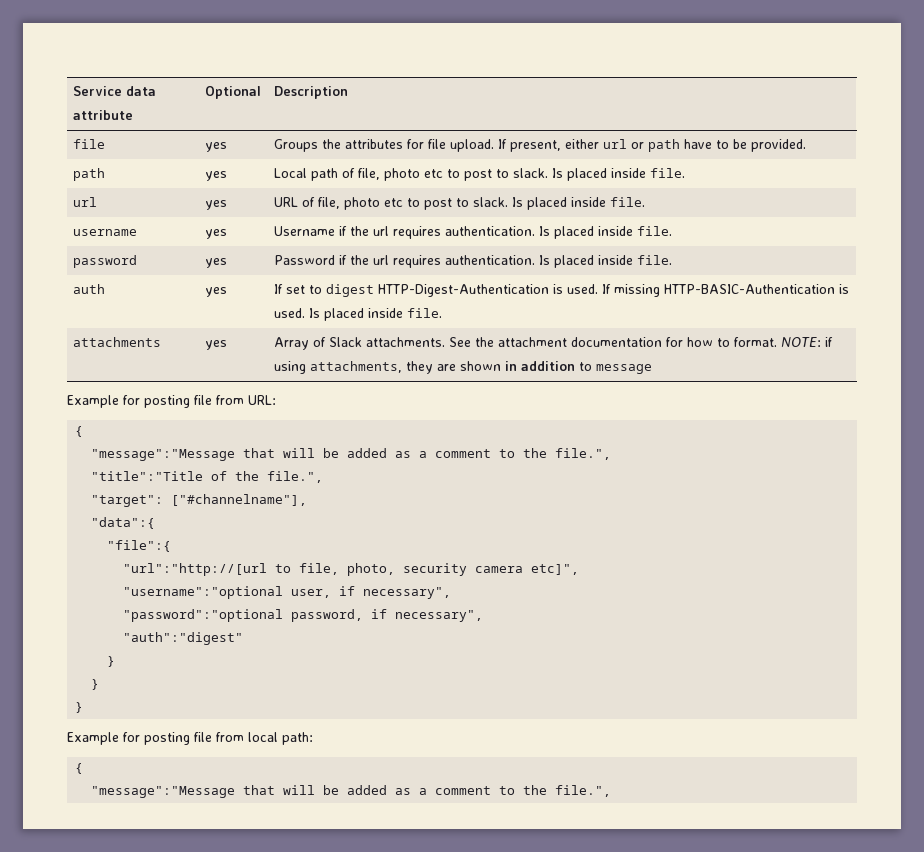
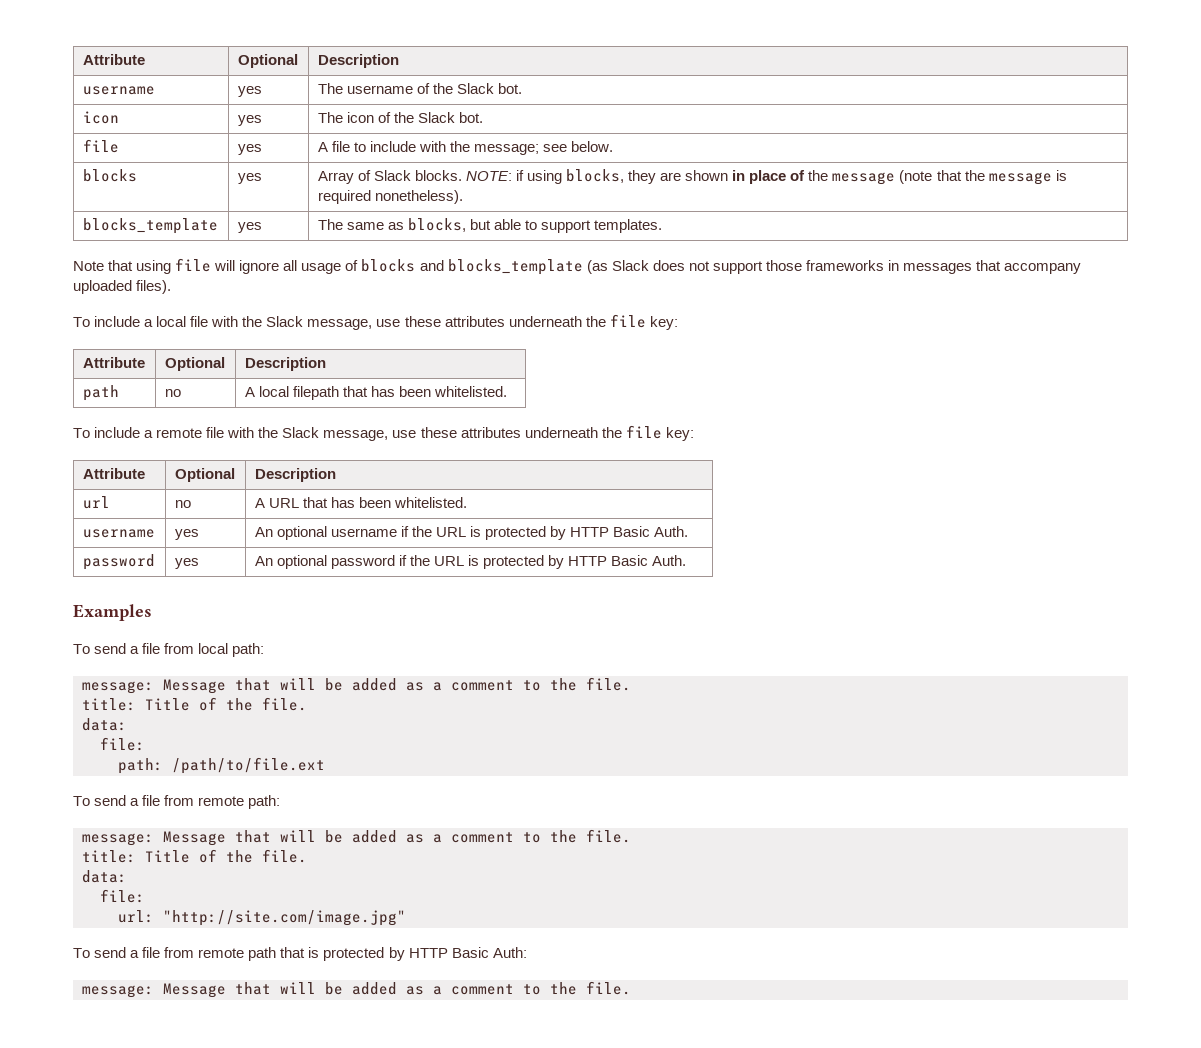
[73,86,157,96] [73,110,134,120] [205,86,262,99] [274,86,349,99] [73,139,106,149] [205,142,228,152] [274,139,807,152] [73,168,106,181] [205,171,228,181] [274,168,686,181] [73,197,98,207] [205,200,228,210] [274,197,646,210] [73,229,138,236] [205,229,228,239] [274,226,673,239] [73,255,138,268] [205,258,228,268] [274,255,673,268] [73,284,106,294] [205,287,228,297] [274,284,850,297] [274,308,443,321] [73,337,162,347] [205,340,228,350] [274,337,778,350] Service data attribute | Optional | Description // file | yes | Groups the attributes for file upload. If present, either url or path have to be provided. // path | yes | Local path of file, photo etc to post to slack. Is placed inside file. // url | yes | URL of file, photo etc to post to slack. Is placed inside file. // username | yes | Username if the url requires authentication. Is placed inside file. // password | yes | Password if the url requires authentication. Is placed inside file. // auth | yes | If set to digest HTTP-Digest-Authentication is used. If missing HTTP-BASIC-Authentication is used. Is placed inside file. // attachments | yes | Array of Slack attachments. See the attachment documentation for how to format. -> [82,54,145,65] [237,54,298,68] [317,54,399,68] [82,86,155,95] [237,86,262,97] [317,83,522,94] [82,111,119,124] [237,115,262,126] [317,112,483,123] [82,139,119,153] [237,144,262,155] [317,141,614,155] [82,169,137,182] [237,173,262,184] [317,170,462,184] Attribute | Optional | Description // username | yes | The username of the Slack bot. // icon | yes | The icon of the Slack bot. // file | yes | A file to include with the message; see below. // blocks | yes | Array of Slack blocks.
[310,361,403,373] attachments, -> [565,169,624,183] blocks,
[521,361,653,374] [67,395,276,408] [75,426,84,437] [91,448,612,461] [91,471,324,483] [91,494,308,507] [91,517,156,529] [107,540,172,552] [123,563,580,576] [123,586,452,599] [123,609,484,622] [123,632,244,645] [107,656,116,667] [91,679,100,690] [75,702,84,713] [67,732,313,745] [75,763,84,774] [91,785,612,798] addition to message // Example for posting file from URL: // { // "message":"Message that will be added as a comment to the file.", // "title":"Title of the file.", // "target": ["#channelname"], // "data":{ // "file":{ // "url":"http://[url to file, photo, security camera etc]", // "username":"optional user, if necessary", // "password":"optional password, if necessary", // "auth":"digest" // } // } // } // Example for posting file from local path: // { // "message":"Message that will be added as a comment to the file.", -> [749,170,1067,185] [317,190,463,204] [82,218,218,234] [237,222,262,233] [317,218,663,233] [73,258,1082,275] [73,280,172,294] [73,314,678,330] [82,357,145,368] [164,357,225,371] [244,357,326,371] [82,385,119,401] [164,389,181,397] [244,386,507,400] [73,425,694,441] [82,468,145,479] [174,468,235,482] [254,468,336,482] [82,496,110,509] [174,500,191,508] [254,497,467,508] [82,529,155,538] [174,529,199,540] [254,526,689,540] [82,554,155,570] [174,558,199,569] [254,555,687,569] [73,604,152,621] [73,643,265,657] [82,677,631,694] [82,697,307,711] [82,718,127,731] [100,737,145,751] [118,757,325,774] [73,795,281,809] [82,829,631,846] [82,849,307,863] [82,870,127,883] [100,889,145,903] [118,910,406,926] [73,947,527,961] [82,981,631,998] place of the message (note that the message is required nonetheless). // blocks_template | yes | The same as blocks, but able to support templates. // Note that using file will ignore all usage of blocks and blocks_template (as Slack does not support those frameworks in messages that accompany uploaded files). // To include a local file with the Slack message, use these attributes underneath the file key: // Attribute | Optional | Description // path | no | A local filepath that has been whitelisted. // To include a remote file with the Slack message, use these attributes underneath the file key: // Attribute | Optional | Description // url | no | A URL that has been whitelisted. // username | yes | An optional username if the URL is protected by HTTP Basic Auth. // password | yes | An optional password if the URL is protected by HTTP Basic Auth. // Examples // To send a file from local path: // message: Message that will be added as a comment to the file. // title: Title of the file. // data: // file: // path: /path/to/file.ext // To send a file from remote path: // message: Message that will be added as a comment to the file. // title: Title of the file. // data: // file: // url: "http://site.com/image.jpg" // To send a file from remote path that is protected by HTTP Basic Auth: // message: Message that will be added as a comment to the file.

